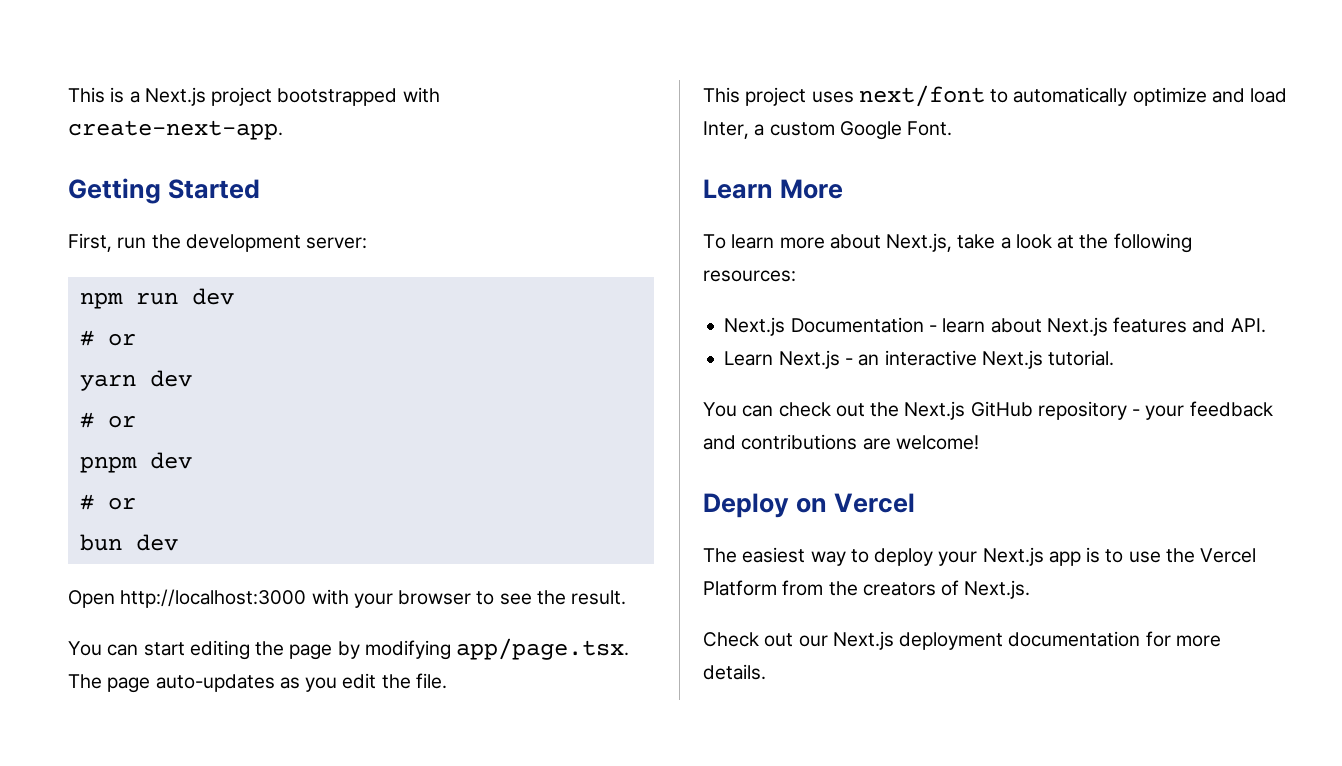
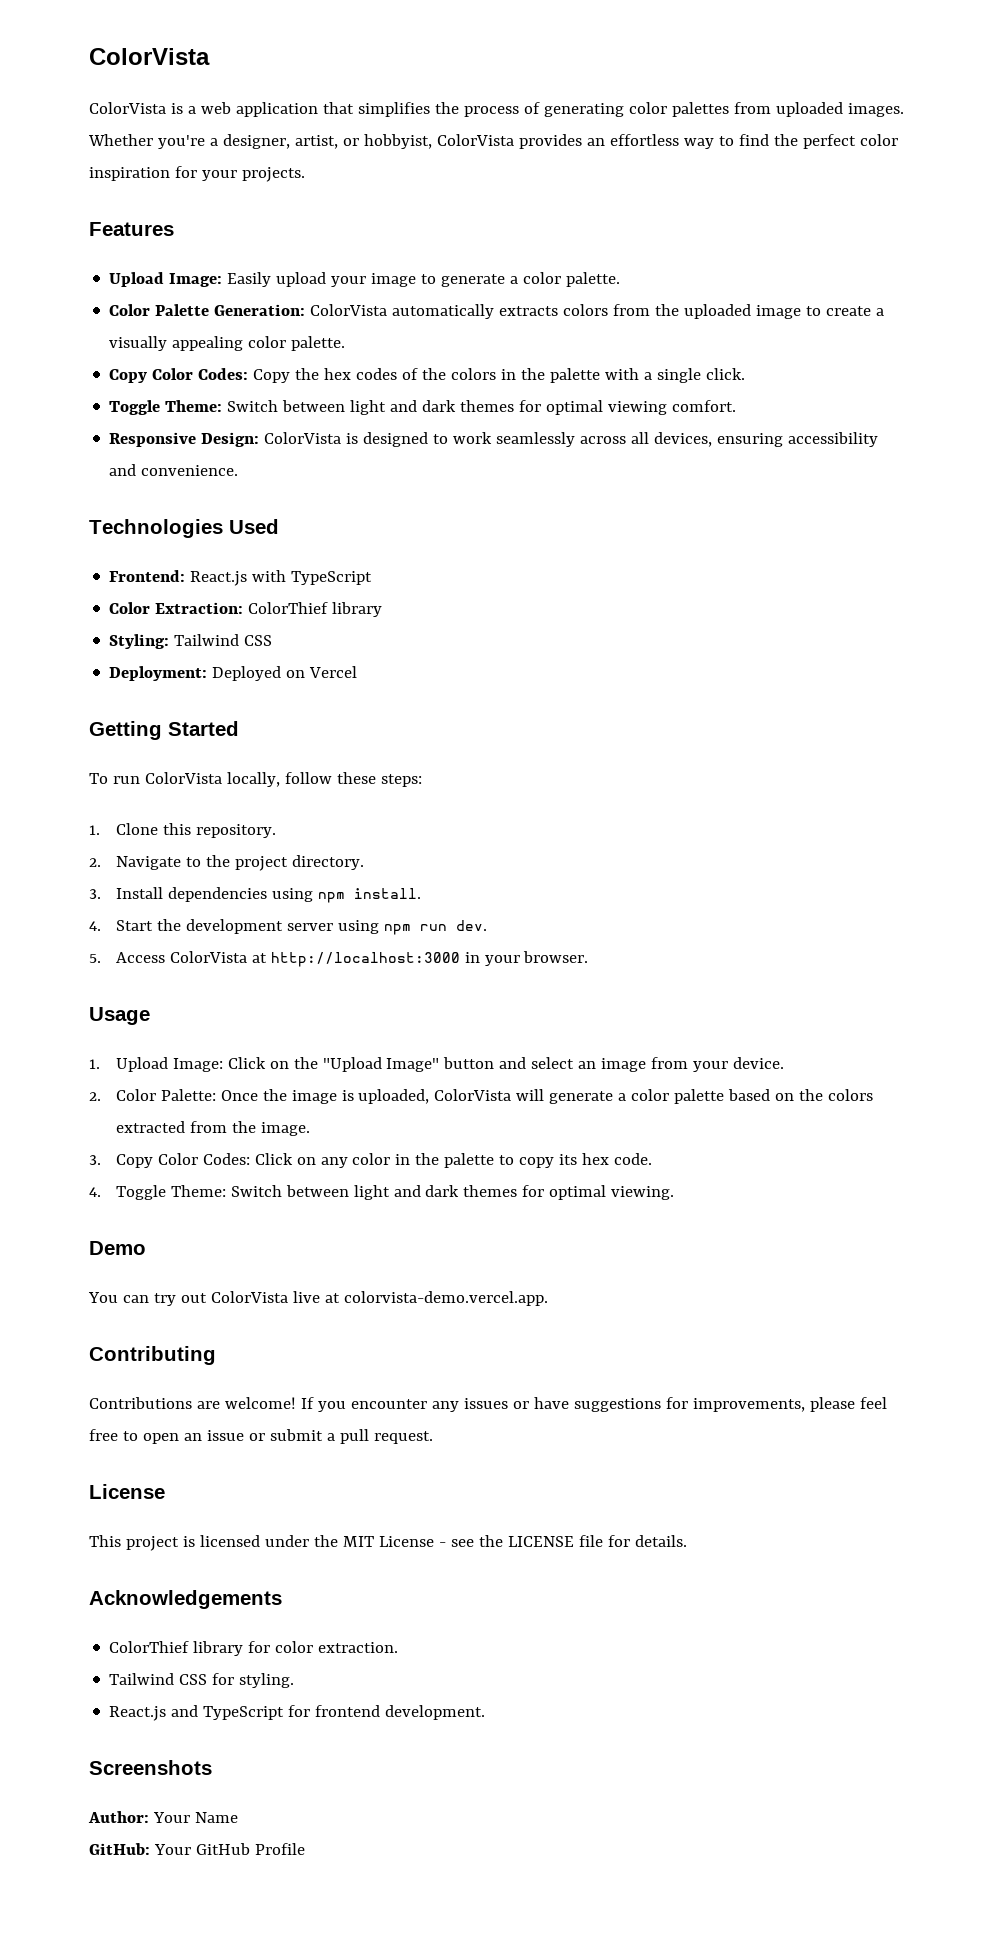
[68,87,440,106] [68,120,283,140] [68,178,261,204] [68,233,368,252] [79,288,234,309] [79,330,136,346] [79,370,192,391] [79,412,136,428] [79,452,192,473] [79,494,136,510] [79,534,178,551] [68,589,627,608] [68,638,630,660] [68,673,447,693] [703,85,1288,107] [703,121,953,140] [703,179,844,199] [703,233,1192,253] [703,270,796,282] [724,317,1266,336] [724,350,1115,369] [703,401,1273,420] [703,434,979,450] [703,493,916,518] [703,547,1257,566] [703,580,1031,599] [703,631,1221,650] [703,664,766,680] This is a Next.js project bootstrapped with create-next-app. // Getting Started // First, run the development server: // npm run dev // # or // yarn dev // # or // pnpm dev // # or // bun dev // Open http://localhost:3000 with your browser to see the result. // You can start editing the page by modifying app/page.tsx. The page auto-updates as you edit the file. // This project uses next/font to automatically optimize and load Inter, a custom Google Font. // Learn More // To learn more about Next.js, take a look at the following resources: // Next.js Documentation - learn about Next.js features and API. // Learn Next.js - an interactive Next.js tutorial. // You can check out the Next.js GitHub repository - your feedback and contributions are welcome! // Deploy on Vercel // The easiest way to deploy your Next.js app is to use the Vercel Platform from the creators of Next.js. // Check out our Next.js deployment documentation for more details. -> [89,48,210,65] [89,102,904,117] [88,134,898,149] [89,166,305,182] [89,222,174,236] [109,272,621,287] [109,304,885,319] [109,336,346,351] [109,368,746,383] [109,400,737,415] [109,432,879,447] [109,464,239,476] [89,519,279,538] [109,570,373,586] [109,602,383,617] [109,634,273,649] [109,666,358,681] [89,721,239,740] [89,772,422,787] [89,823,276,838] [89,855,364,871] [89,887,421,903] [89,919,487,935] [89,951,589,967] [89,1007,150,1025] [89,1057,785,1072] [89,1089,874,1104] [115,1121,310,1136] [89,1153,653,1168] [89,1185,675,1200] [89,1241,146,1255] [88,1291,548,1306] [89,1346,216,1365] [89,1397,887,1412] [89,1429,433,1444] [89,1484,165,1499] [89,1535,687,1551] [89,1590,282,1609] [109,1641,399,1656] [109,1673,295,1688] [109,1705,486,1721] [89,1760,212,1775] [88,1811,238,1823] [89,1843,305,1855] ColorVista // ColorVista is a web application that simplifies the process of generating color palettes from uploaded images. Whether you're a designer, artist, or hobbyist, ColorVista provides an effortless way to find the perfect color inspiration for your projects. // Features // Upload Image: Easily upload your image to generate a color palette. // Color Palette Generation: ColorVista automatically extracts colors from the uploaded image to create a visually appealing color palette. // Copy Color Codes: Copy the hex codes of the colors in the palette with a single click. // Toggle Theme: Switch between light and dark themes for optimal viewing comfort. // Responsive Design: ColorVista is designed to work seamlessly across all devices, ensuring accessibility and convenience. // Technologies Used // Frontend: React.js with TypeScript // Color Extraction: ColorThief library // Styling: Tailwind CSS // Deployment: Deployed on Vercel // Getting Started // To run ColorVista locally, follow these steps: // 1. Clone this repository. // 2. Navigate to the project directory. // 3. Install dependencies using npm install. // 4. Start the development server using npm run dev. // 5. Access ColorVista at http://localhost:3000 in your browser. // Usage // 1. Upload Image: Click on the "Upload Image" button and select an image from your device. // 2. Color Palette: Once the image is uploaded, ColorVista will generate a color palette based on the colors extracted from the image. // 3. Copy Color Codes: Click on any color in the palette to copy its hex code. // 4. Toggle Theme: Switch between light and dark themes for optimal viewing. // Demo // You can try out ColorVista live at colorvista-demo.vercel.app. // Contributing // Contributions are welcome! If you encounter any issues or have suggestions for improvements, please feel free to open an issue or submit a pull request. // License // This project is licensed under the MIT License - see the LICENSE file for details. // Acknowledgements // ColorThief library for color extraction. // Tailwind CSS for styling. // React.js and TypeScript for frontend development. // Screenshots // Author: Your Name // GitHub: Your GitHub Profile

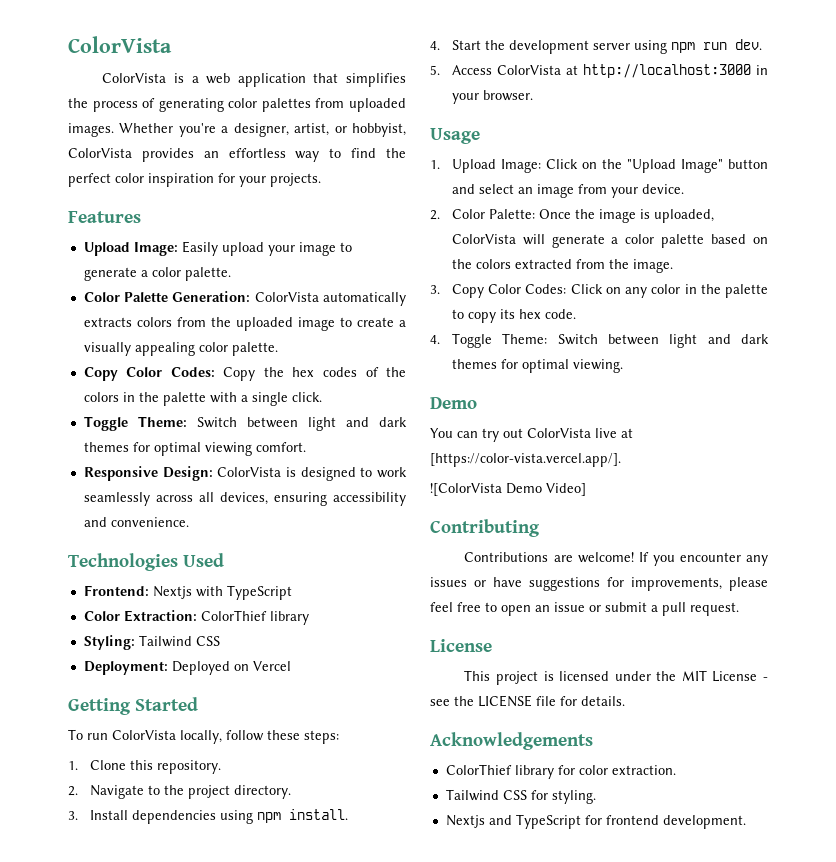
[190,571,248,586] React.js -> [152,586,192,599] Nextjs
[343,1291,548,1306] colorvista-demo.vercel.app. -> [430,453,621,467] [430,483,586,496] [https://color-vista.vercel.app/]. // ![ColorVista Demo Video]
[109,1706,167,1721] React.js -> [445,815,485,828] Nextjs
[89,1760,212,1775] [88,1811,238,1823] [89,1843,305,1855] // Screenshots // Author: Your Name // GitHub: Your GitHub Profile -> (746, 822) none

